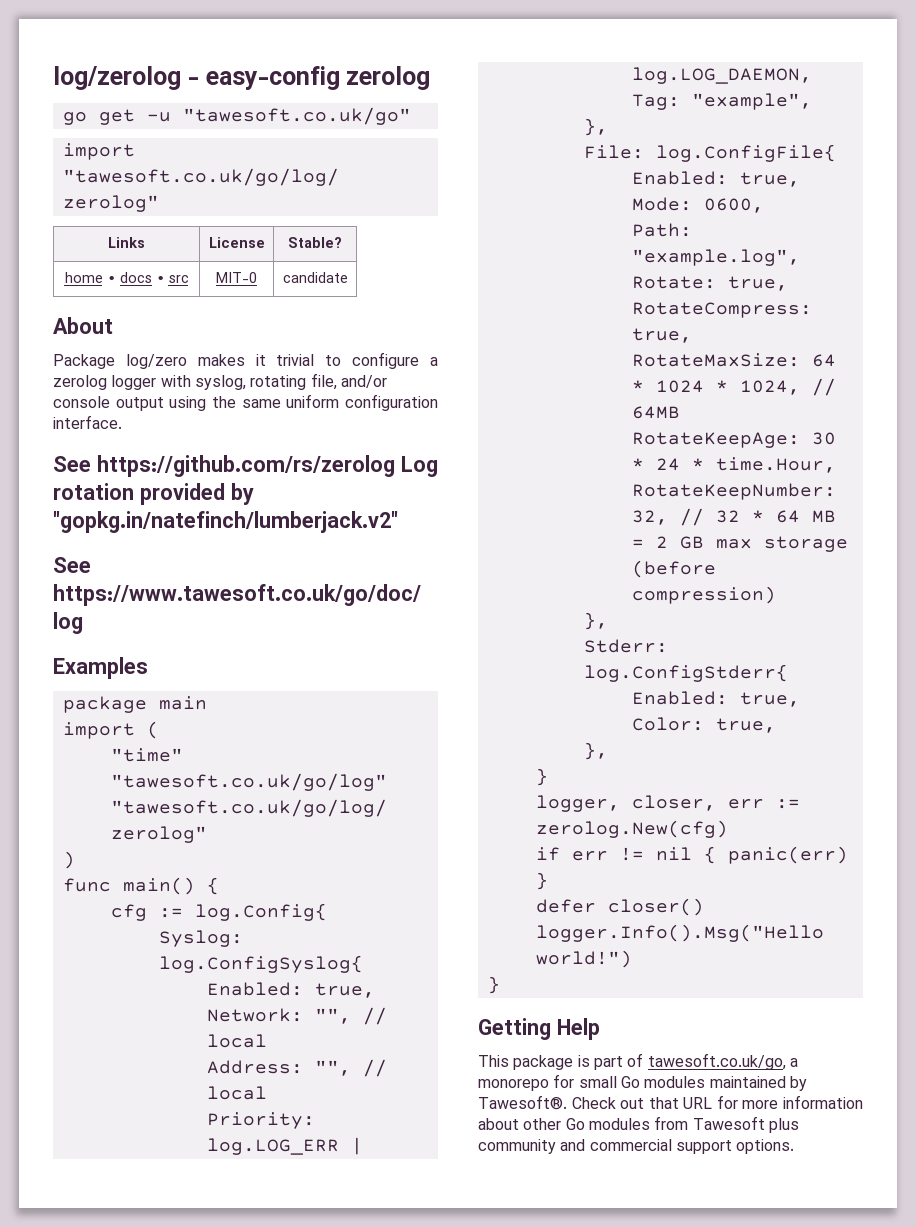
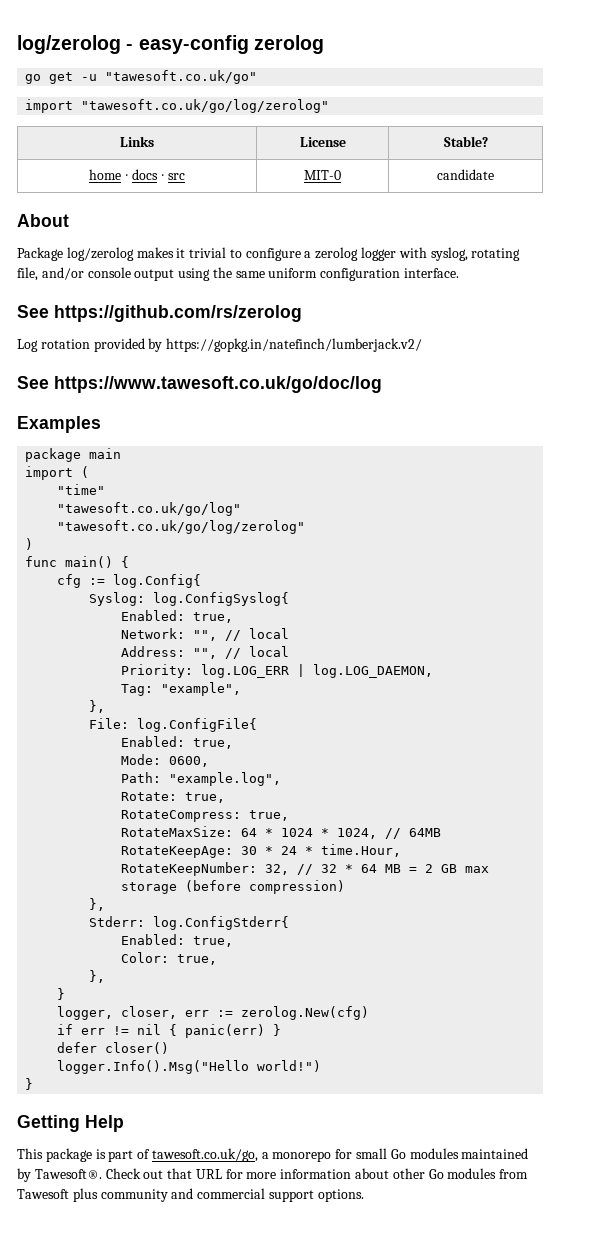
[125,354,187,369] log/zero -> [66,247,134,261] log/zerolog
(395, 466) none -> (302, 313) //
[53,511,398,533] "gopkg.in/natefinch/lumberjack.v2" -> [166,338,423,352] https://gopkg.in/natefinch/lumberjack.v2/

